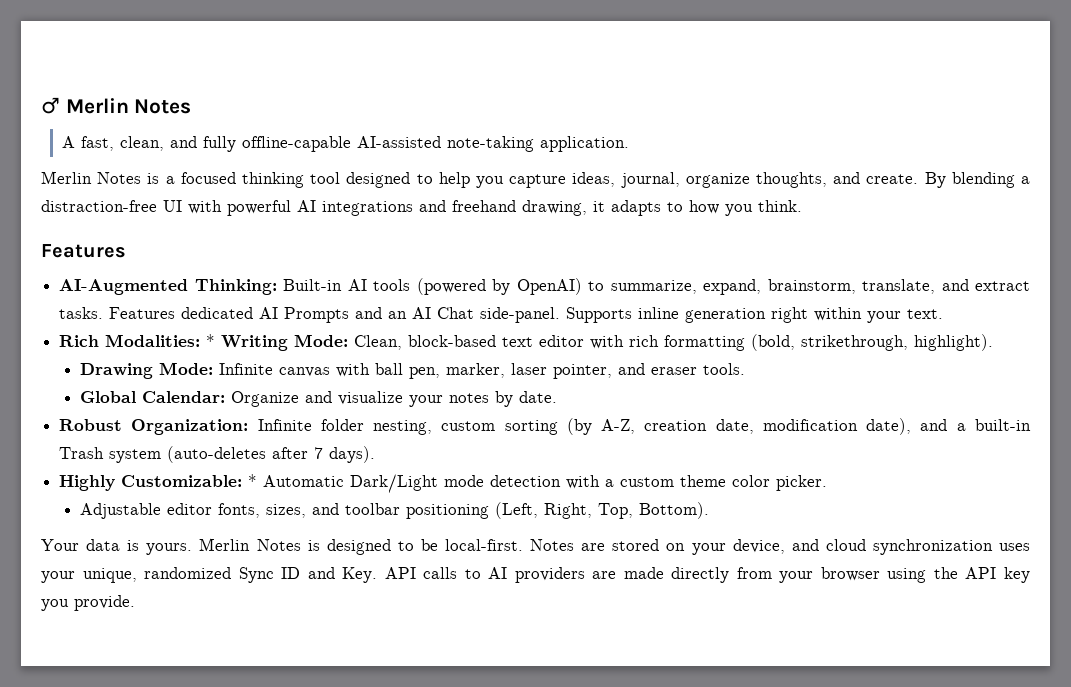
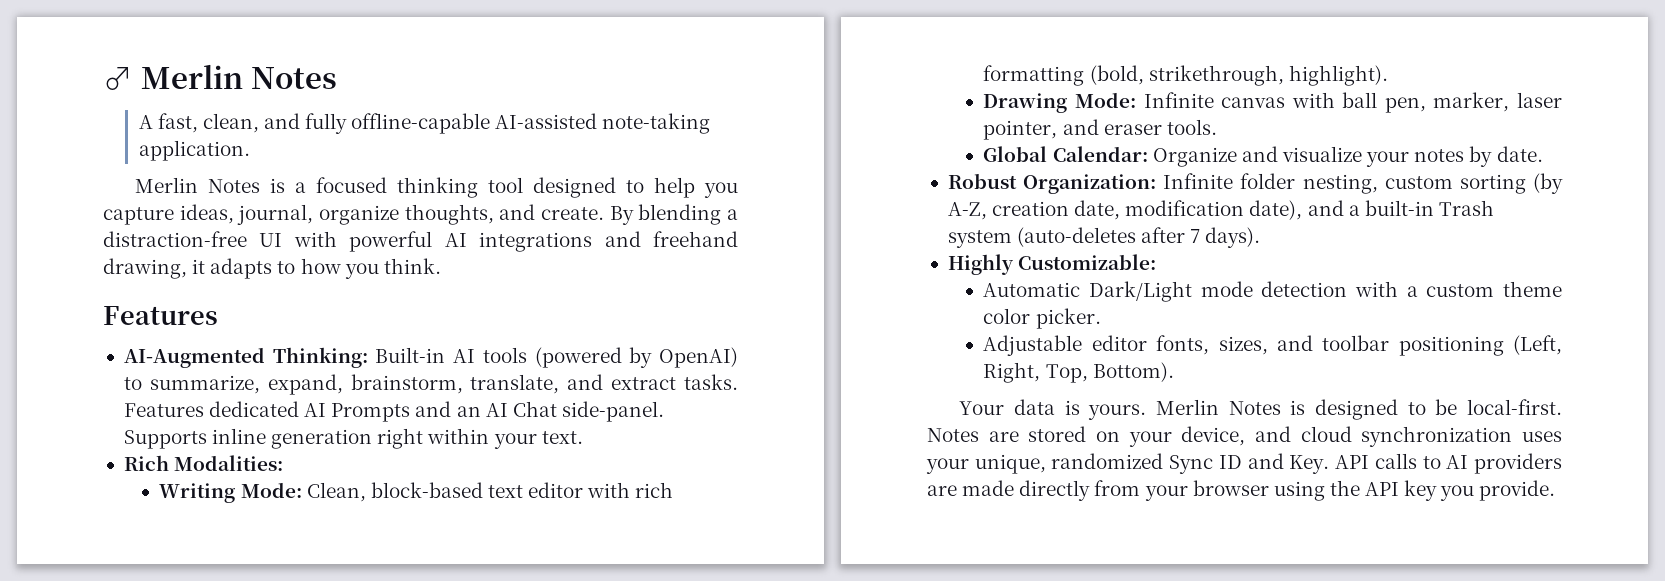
[206,334,216,347] * -> (284, 463) //
[248,474,258,487] * -> (1157, 262) //

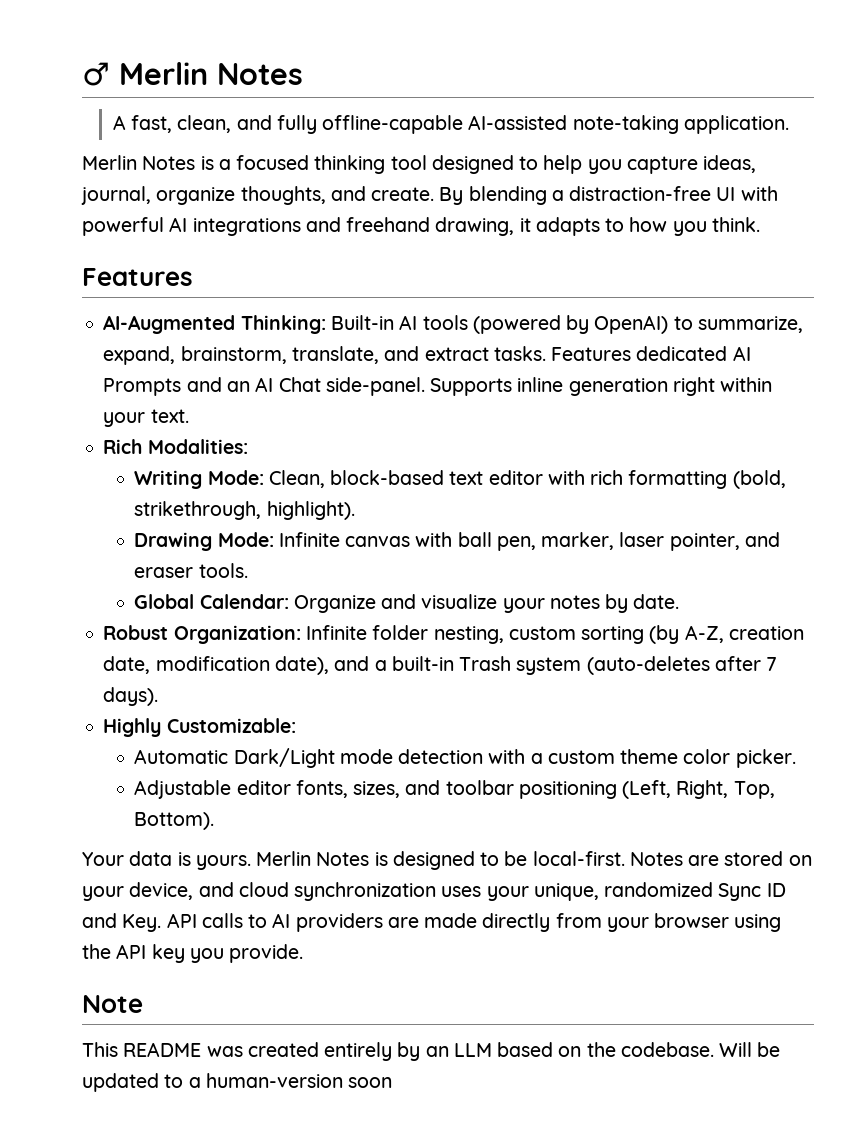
(1556, 490) none -> [82,995,143,1013] [82,1042,781,1061] [82,1073,393,1092] // Note // This README was created entirely by an LLM based on the codebase. Will be updated to a human-version soon

